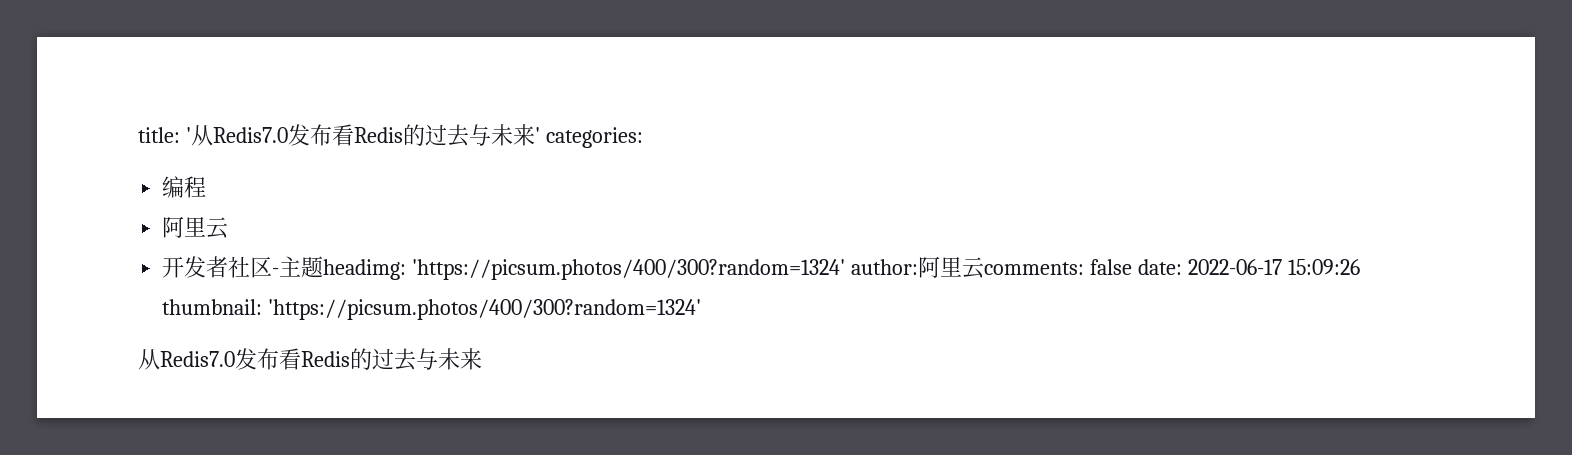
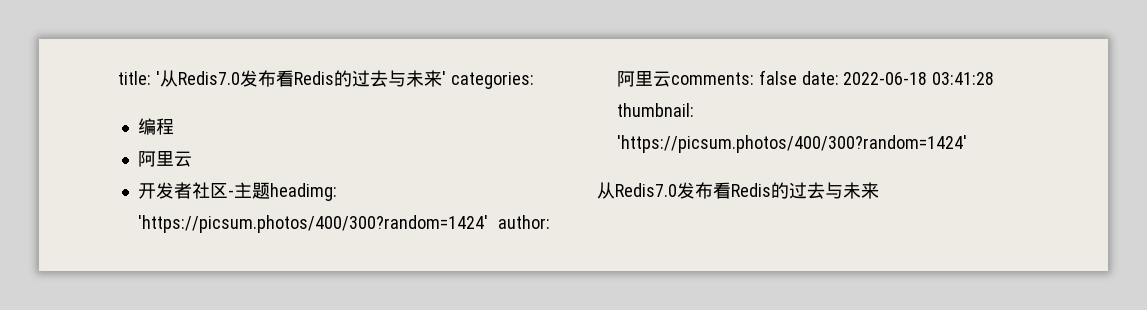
[412,259,846,280] 'https://picsum.photos/400/300?random=1324' -> [137,215,488,233] 'https://picsum.photos/400/300?random=1424'
[1187,259,1360,275] [162,299,702,320] 2022-06-17 15:09:26 thumbnail: 'https://picsum.photos/400/300?random=1324' -> [843,72,995,85] [616,103,694,117] [616,135,967,153] 2022-06-18 03:41:28 thumbnail: 'https://picsum.photos/400/300?random=1424'

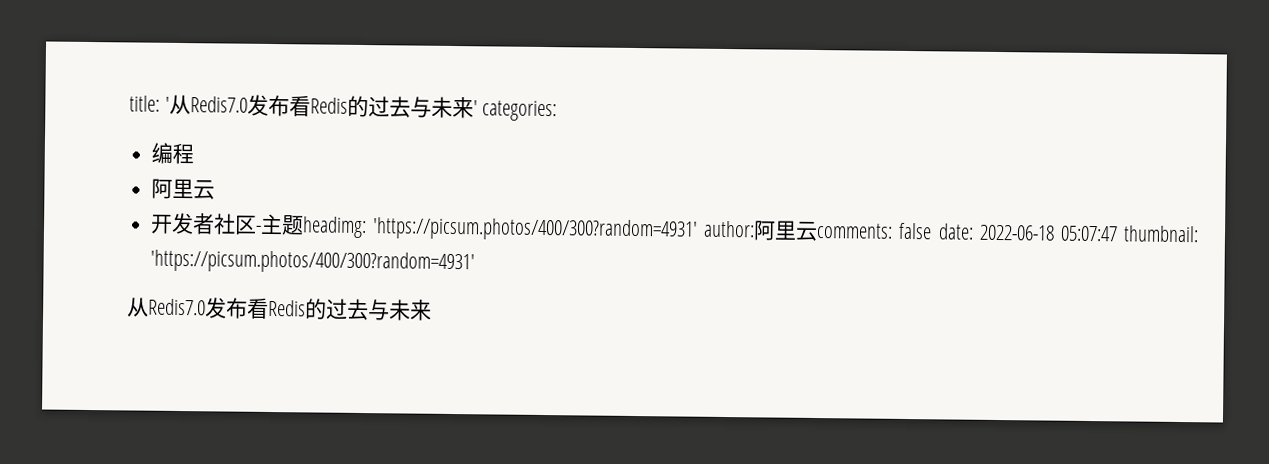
[137,215,488,233] 'https://picsum.photos/400/300?random=1424' -> [372,217,699,242] 'https://picsum.photos/400/300?random=4931'
[932,72,995,85] [616,103,694,117] [616,135,967,153] 03:41:28 thumbnail: 'https://picsum.photos/400/300?random=1424' -> [1059,225,1199,243] [150,249,476,275] 05:07:47 thumbnail: 'https://picsum.photos/400/300?random=4931'

